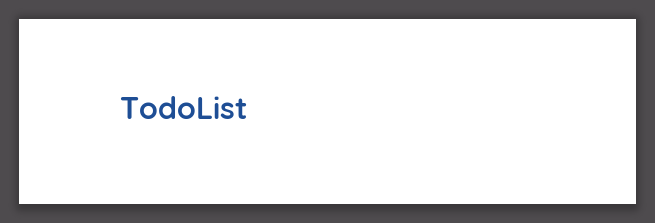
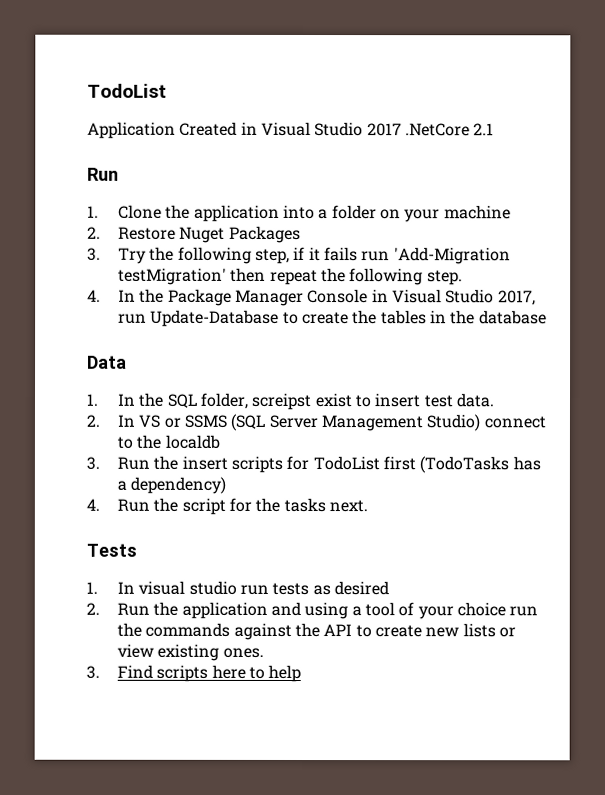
[120,96,247,119] TodoList -> [87,83,167,98] [87,121,495,139] [87,167,119,181] [87,204,511,223] [87,225,301,243] [87,246,511,265] [117,267,463,286] [87,288,536,307] [117,309,547,327] [87,355,127,369] [86,392,495,411] [86,413,546,432] [116,434,220,449] [86,455,541,474] [116,476,227,494] [86,497,368,515] [86,543,137,557] [86,580,389,596] [86,601,539,620] [116,622,516,640] [116,643,264,661] [86,664,302,682] TodoList // Application Created in Visual Studio 2017 .NetCore 2.1 // Run // 1. Clone the application into a folder on your machine // 2. Restore Nuget Packages // 3. Try the following step, if it fails run 'Add-Migration testMigration' then repeat the following step. // 4. In the Package Manager Console in Visual Studio 2017, run Update-Database to create the tables in the database // Data // 1. In the SQL folder, screipst exist to insert test data. // 2. In VS or SSMS (SQL Server Management Studio) connect to the localdb // 3. Run the insert scripts for TodoList first (TodoTasks has a dependency) // 4. Run the script for the tasks next. // Tests // 1. In visual studio run tests as desired // 2. Run the application and using a tool of your choice run the commands against the API to create new lists or view existing ones. // 3. Find scripts here to help

